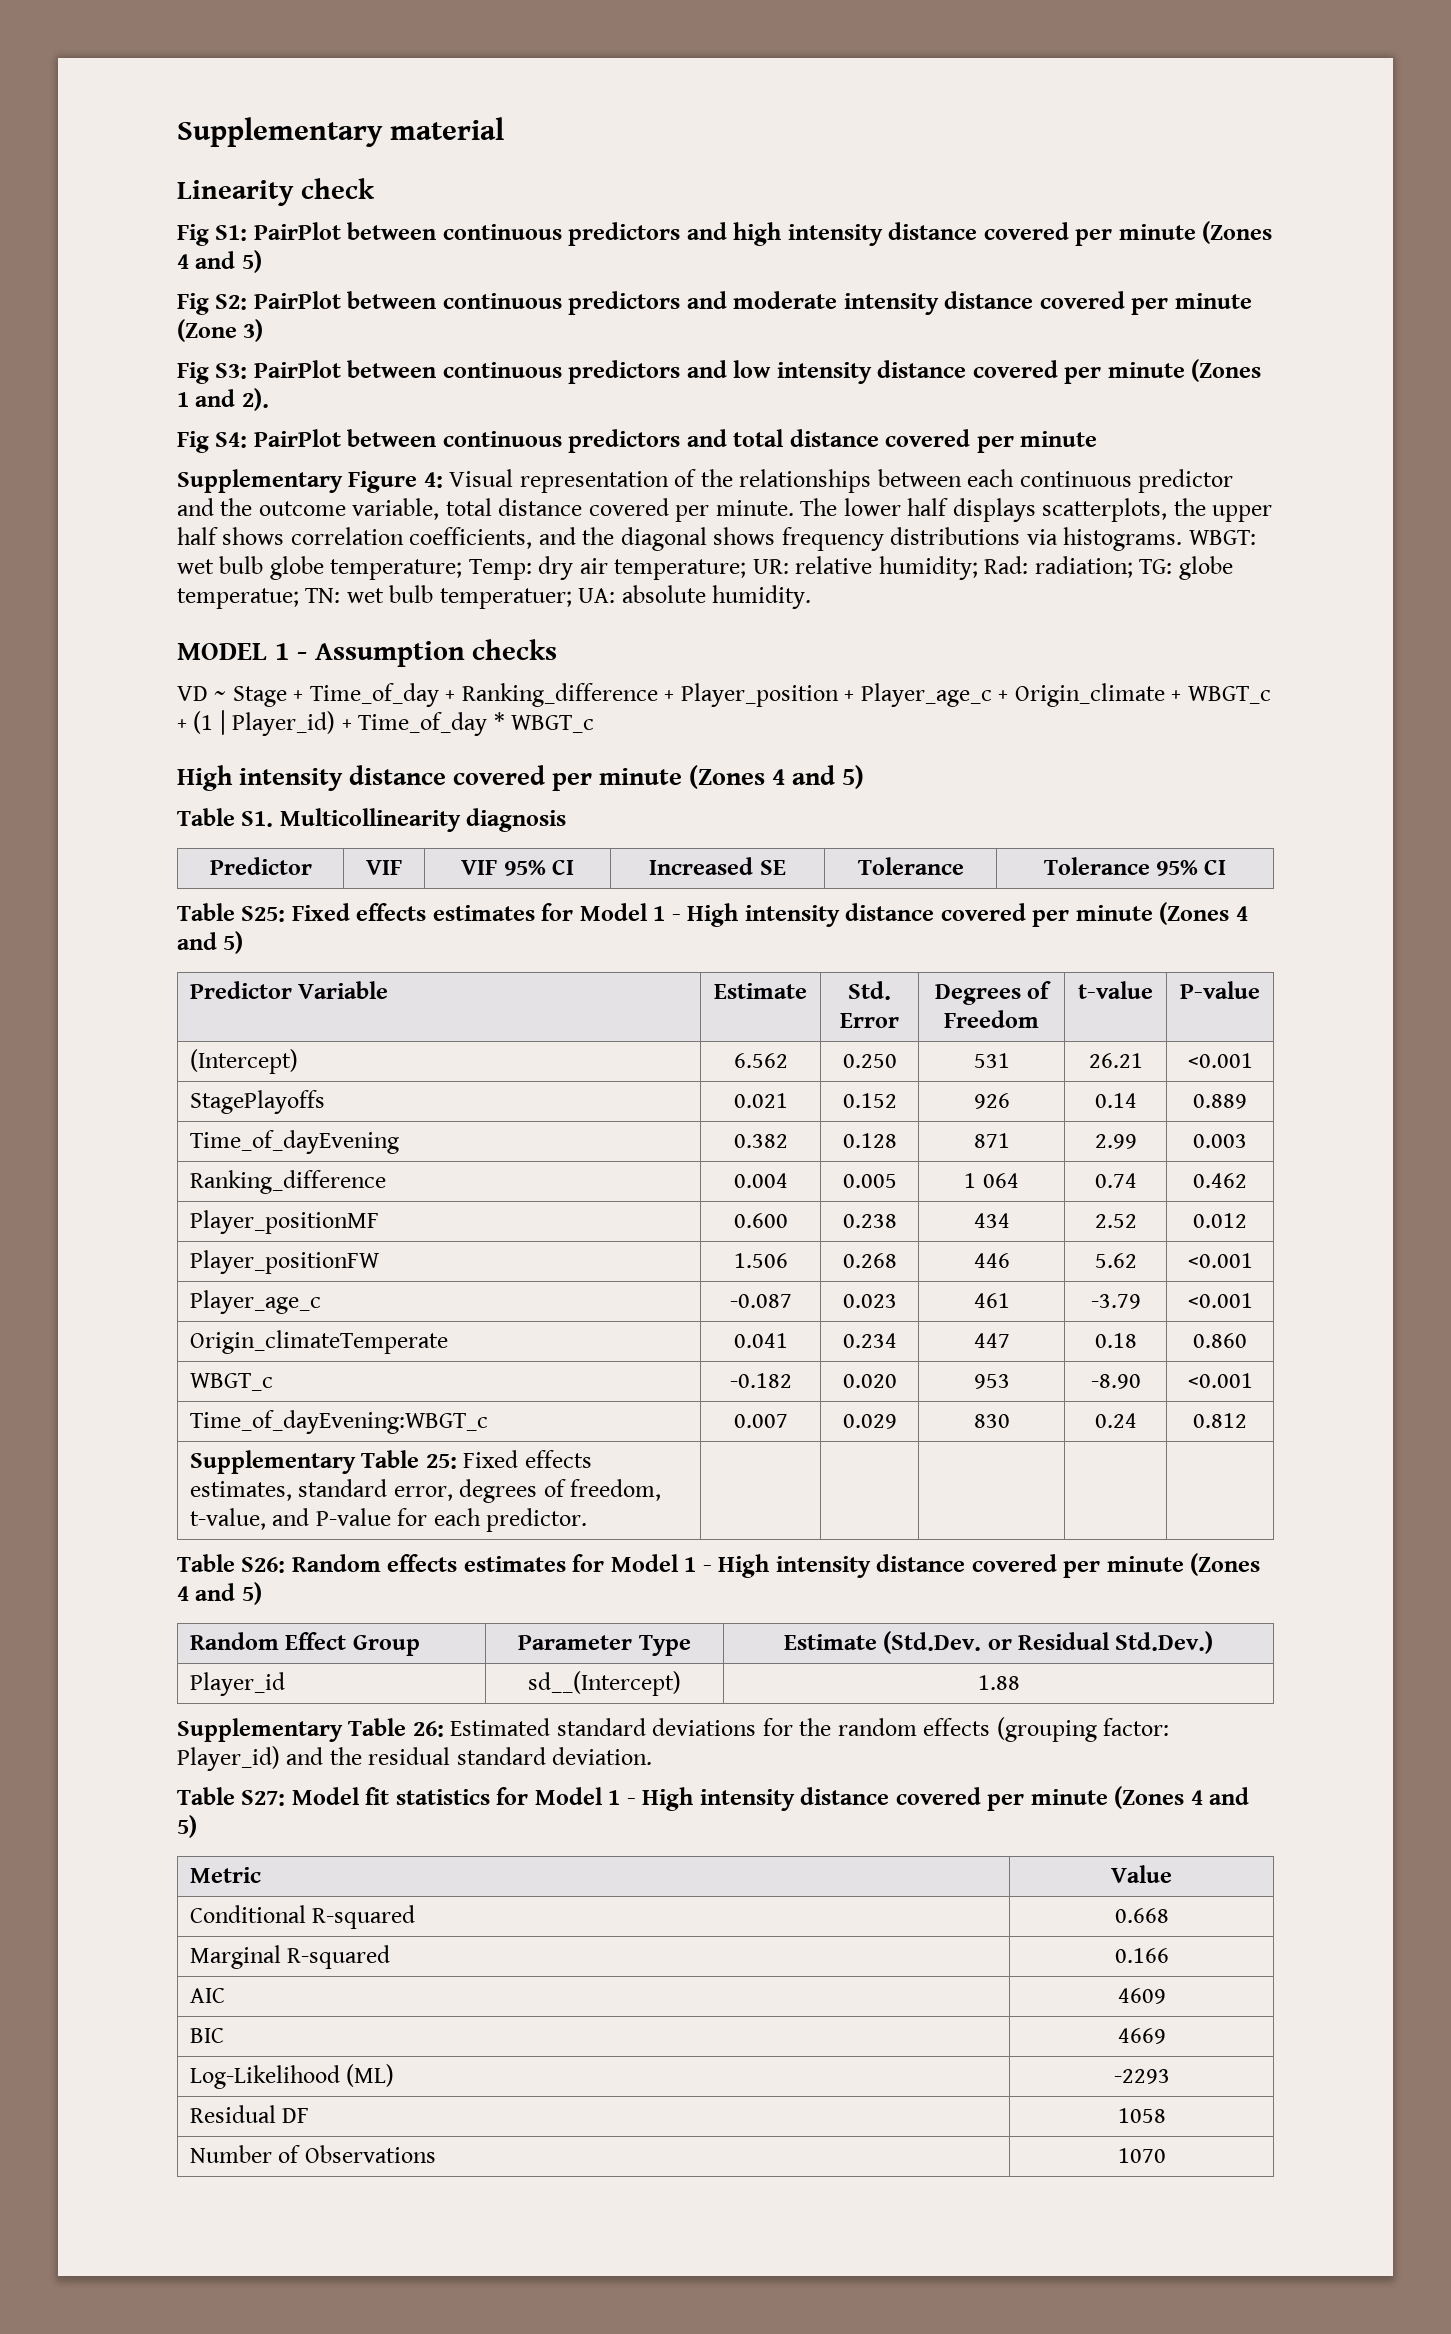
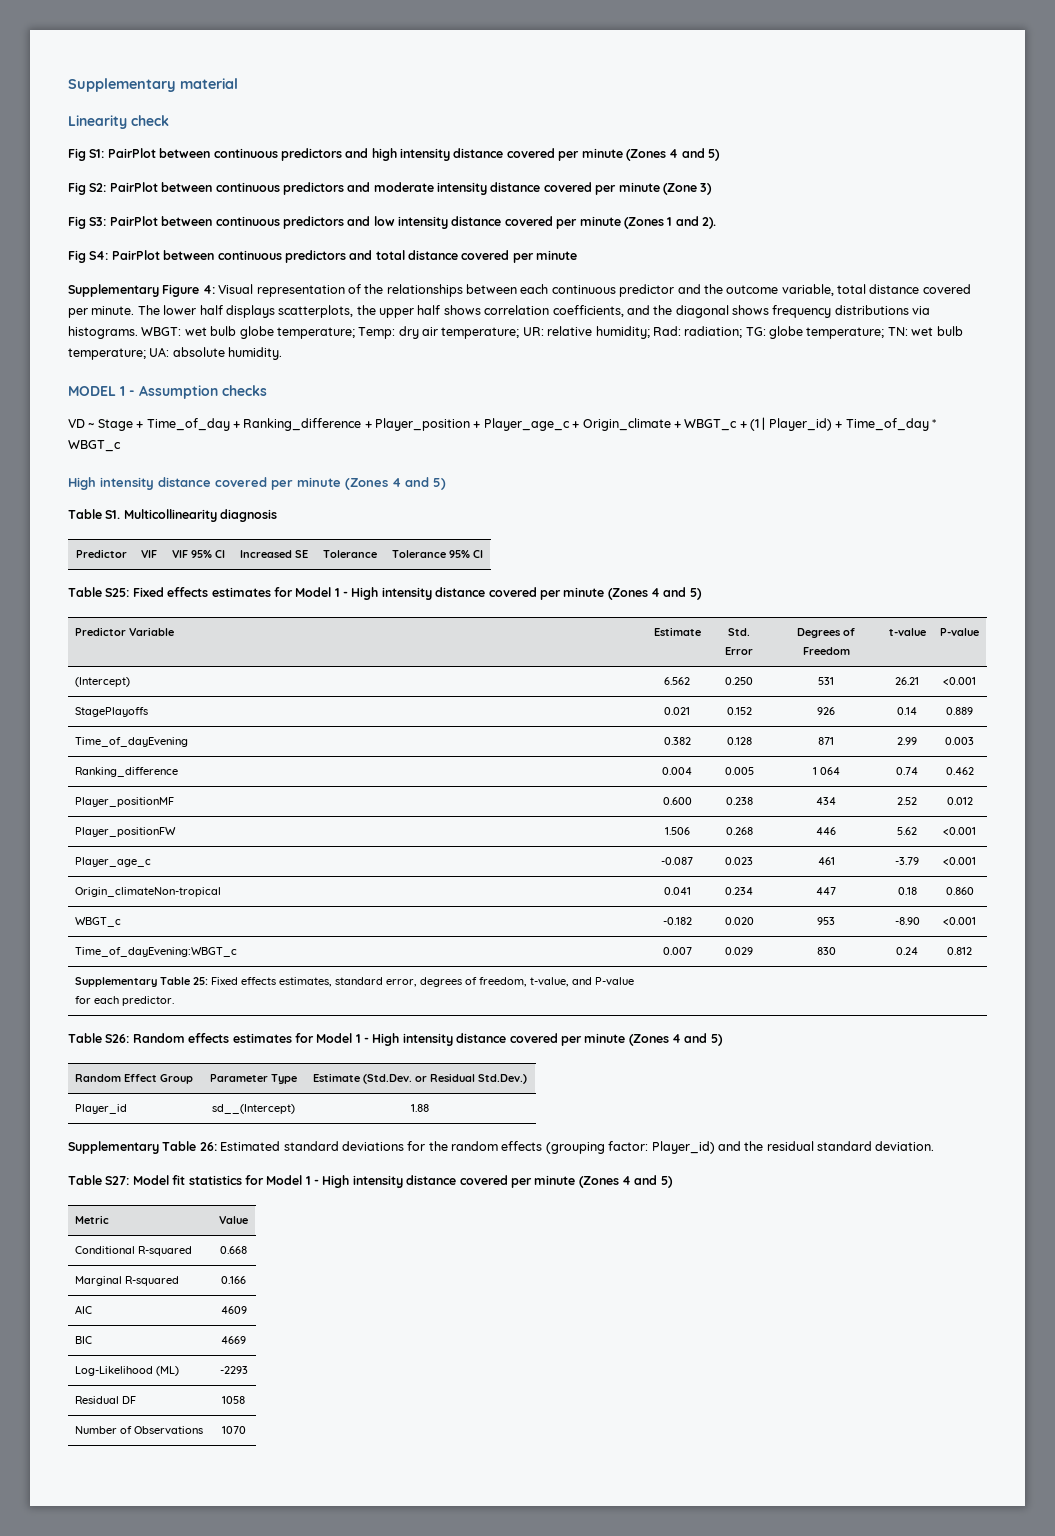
[177,588,299,609] temperatue; -> [806,327,885,339] temperature;
[439,588,572,609] temperatuer; -> [68,348,146,360] temperature;
[189,1330,448,1354] Origin_climateTemperate -> [74,887,221,897] Origin_climateNon-tropical

